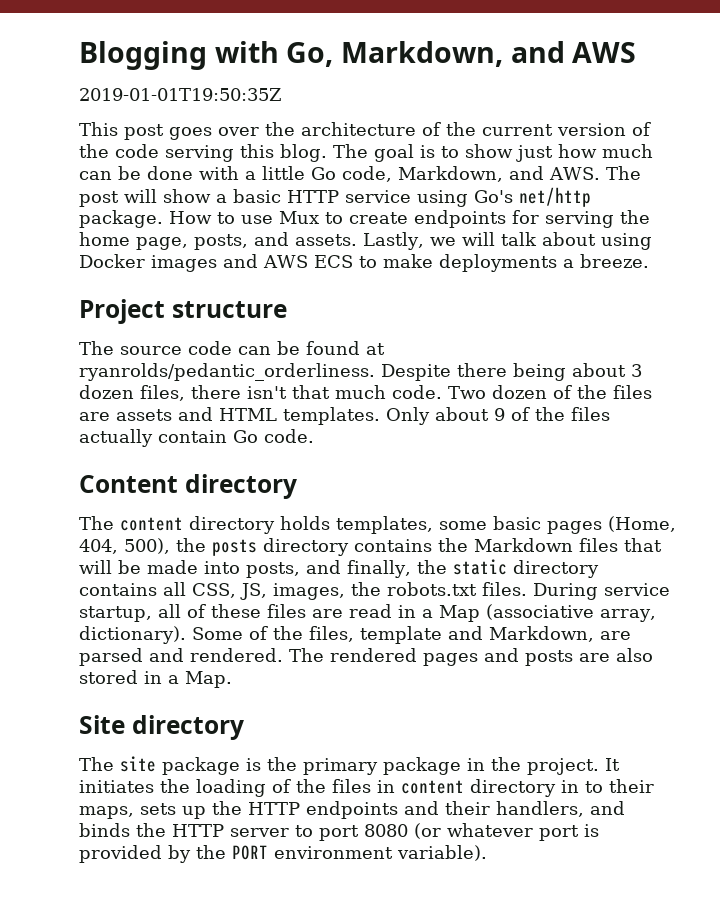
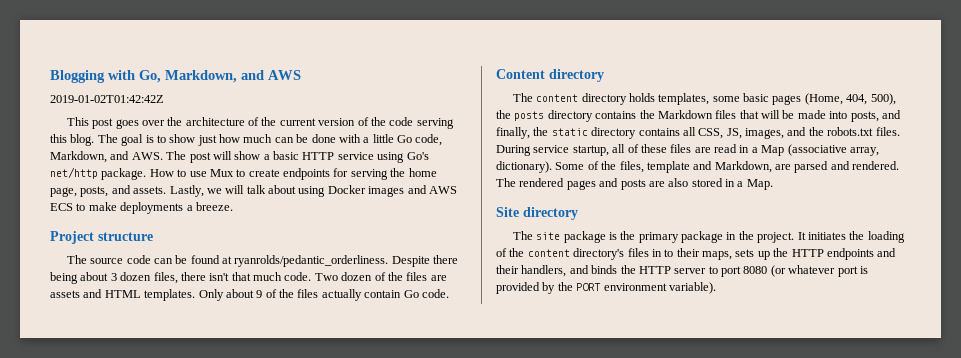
[79,88,282,101] 2019-01-01T19:50:35Z -> [50,95,164,103] 2019-01-02T01:42:42Z
(345, 591) none -> [787,127,807,136] and
[332,779,556,797] files in content directory -> [527,248,649,260] content directory's files

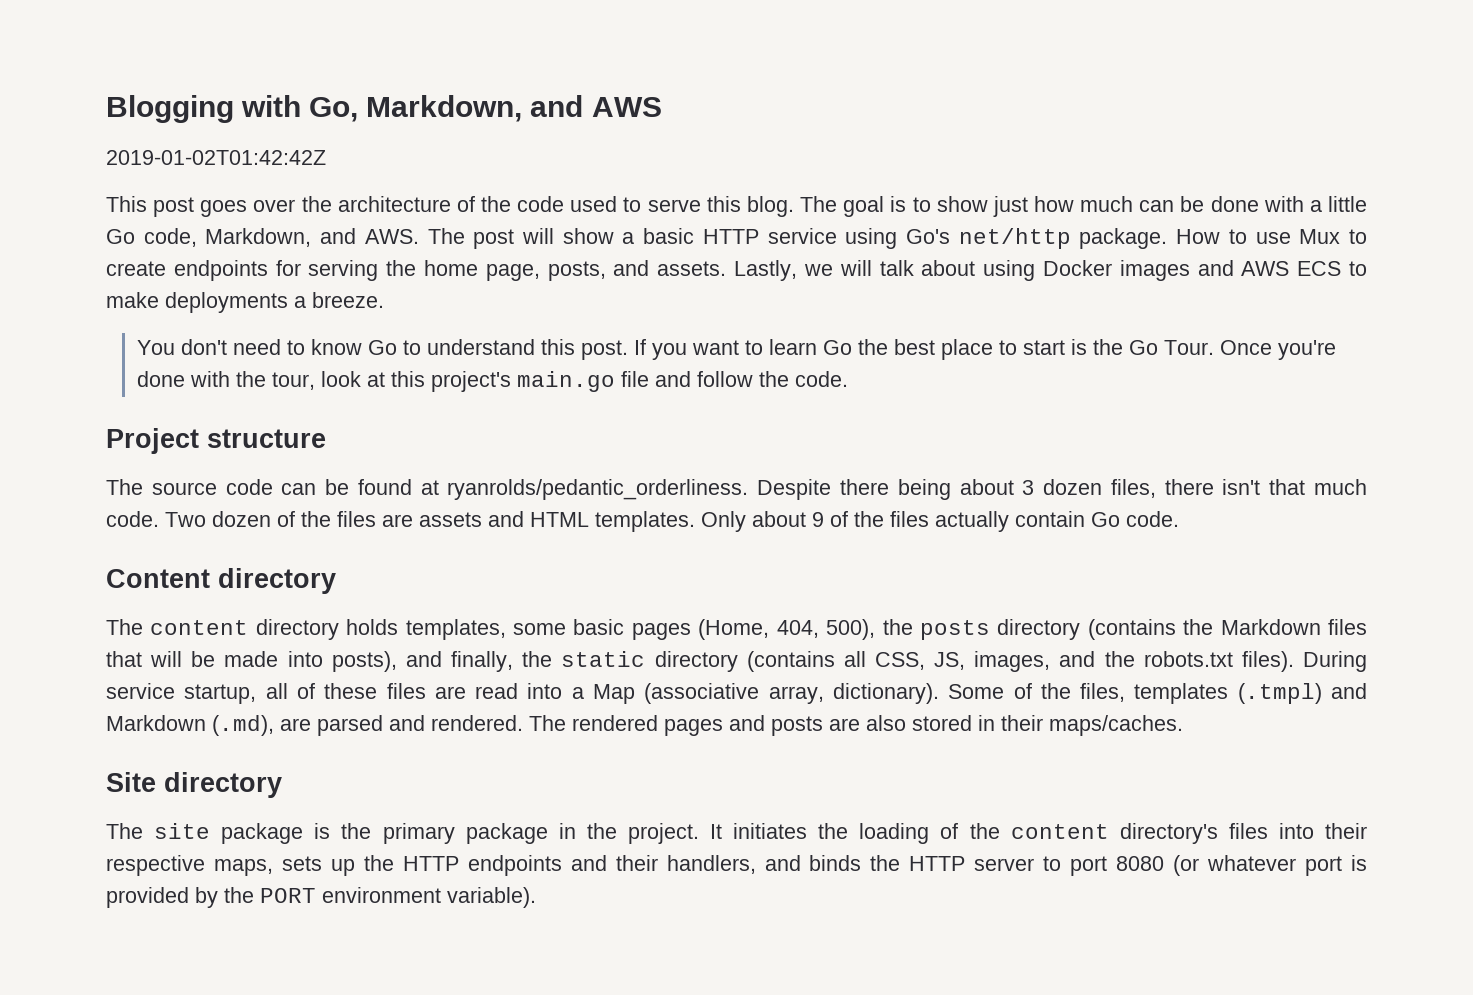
[279,117,454,129] current version of the code serving -> [517,196,701,212] code used to serve
(233, 206) none -> [137,339,1337,360] [137,371,849,392] // You don't need to know Go to understand this post. If you want to learn Go the best place to start is the Go Tour. Once you're done with the tour, look at this project's main.go file and follow the code.
[595,111,637,119] contains -> [1087,619,1176,640] (contains
[850,111,879,122] posts, -> [331,651,397,672] posts),
[638,128,680,136] contains -> [746,651,835,672] (contains
[875,127,900,136] files. -> [1241,651,1294,672] files).
[739,145,750,153] in -> [527,683,563,699] into
[646,161,772,173] template and Markdown, -> [1134,683,1367,704] [106,715,274,736] templates (.tmpl) and Markdown (.md),
[737,179,773,190] a Map. -> [1001,715,1183,736] their maps/caches.
[651,248,700,257] in to their -> [1278,823,1367,839] [106,855,205,876] into their respective

